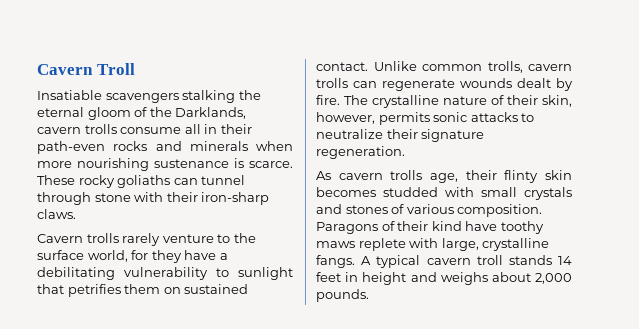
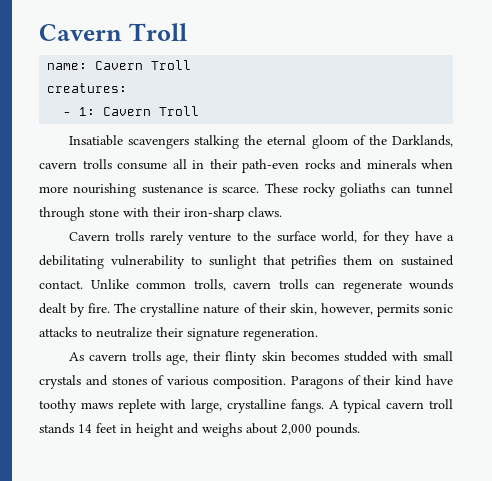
[37,63,135,75] Cavern Troll -> [39,23,187,41] [47,60,192,70] [47,83,128,93] [63,106,200,116] Cavern Troll // name: Cavern Troll // creatures: // - 1: Cavern Troll

